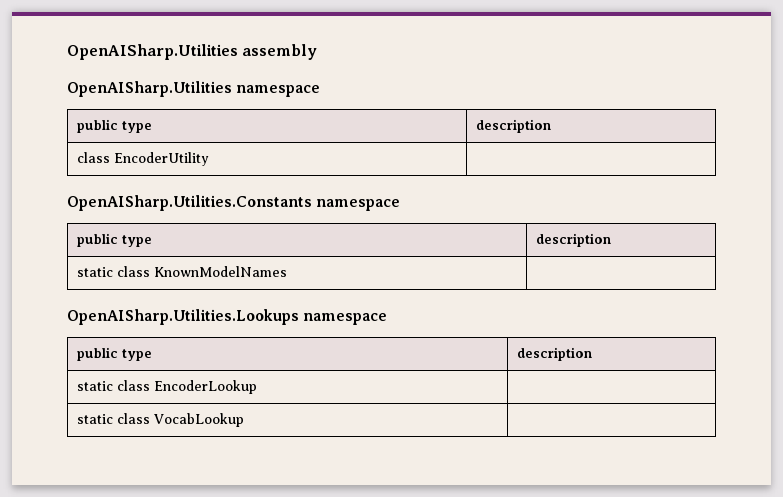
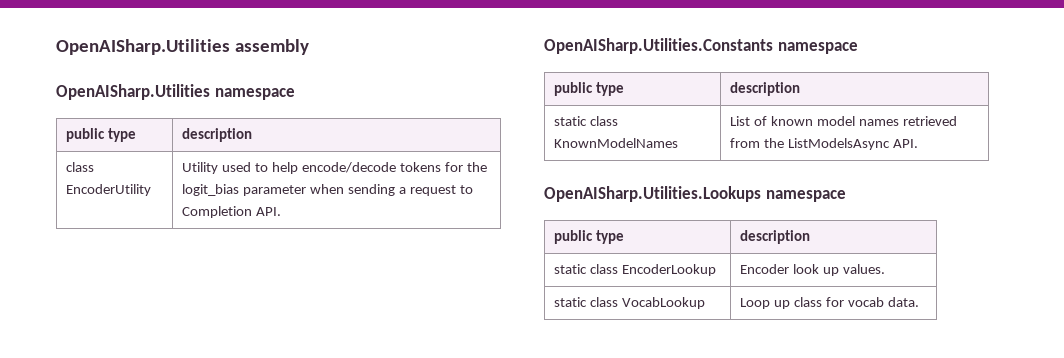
(209, 159) none -> [182,162,487,174] [182,184,473,196] [182,206,282,218] Utility used to help encode/decode tokens for the logit_bias parameter when sending a request to Completion API.
(287, 271) none -> [730,116,958,126] [730,138,919,150] List of known model names retrieved from the ListModelsAsync API.
(257, 387) none -> [740,264,886,276] Encoder look up values.
(244, 420) none -> [740,297,920,309] Loop up class for vocab data.

